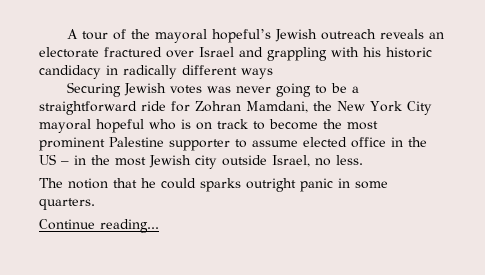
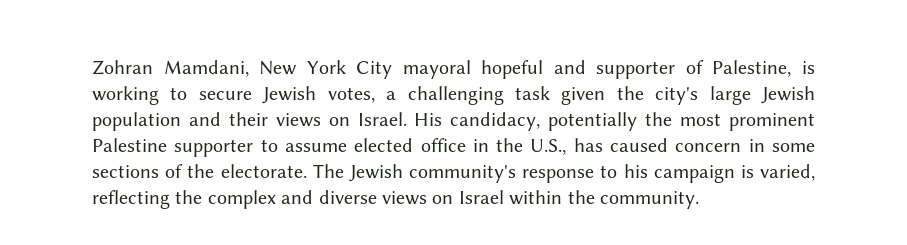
[67,29,445,43] [39,47,432,61] [39,65,273,79] [67,82,360,97] [39,101,190,115] A tour of the mayoral hopeful’s Jewish outreach reveals an electorate fractured over Israel and grappling with his historic candidacy in radically different ways // Securing Jewish votes was never going to be a straightforward ride for -> (92, 67) none
[313,101,332,111] the -> (249, 68) none
[149,119,318,130] who is on track to become -> [553,60,815,79] [92,86,815,105] [92,112,638,131] and supporter of Palestine, is working to secure Jewish votes, a challenging task given the city's large Jewish population and their views on Israel. His candidacy, potentially
[39,154,363,169] [39,178,388,192] [39,198,95,210] [39,219,159,233] US – in the most Jewish city outside Israel, no less. // The notion that he could sparks outright panic in some quarters. // Continue reading... -> [530,138,815,155] [92,164,815,183] [92,190,699,209] U.S., has caused concern in some sections of the electorate. The Jewish community's response to his campaign is varied, reflecting the complex and diverse views on Israel within the community.

